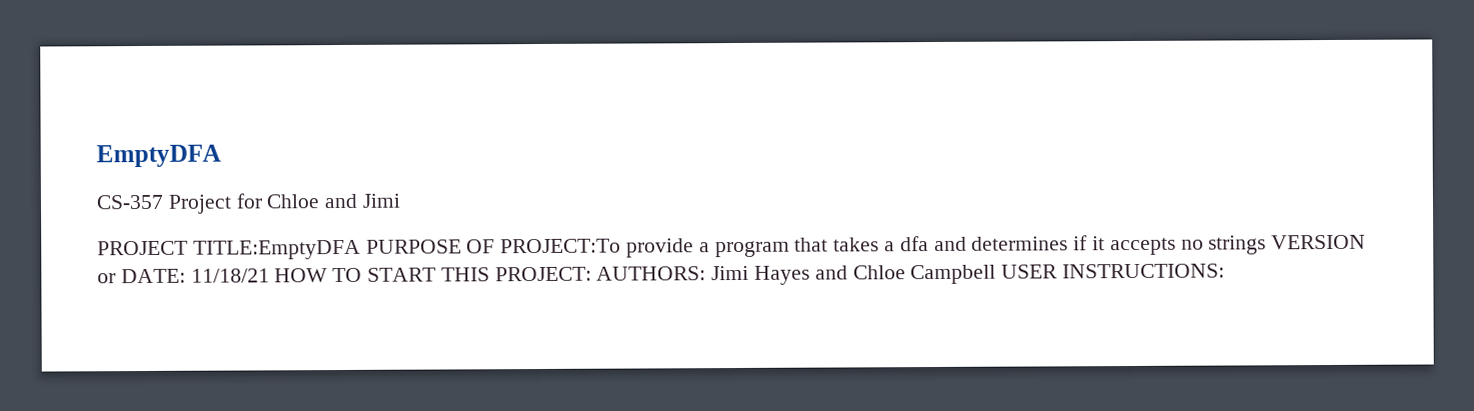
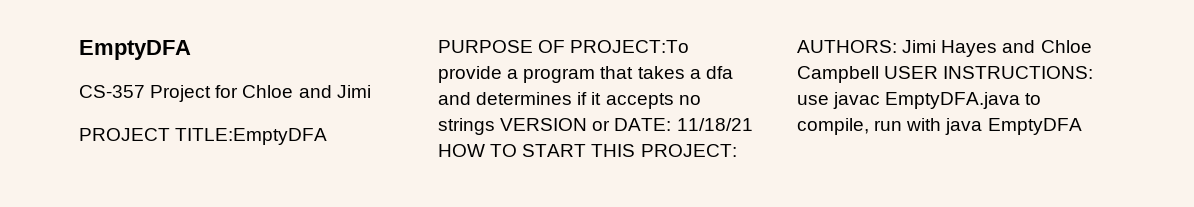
(1226, 271) none -> [797,92,1042,109] [797,118,1082,135] use javac EmptyDFA.java to compile, run with java EmptyDFA

